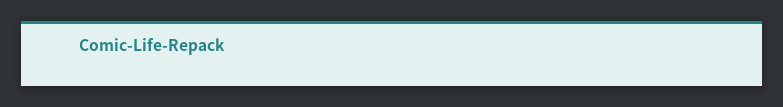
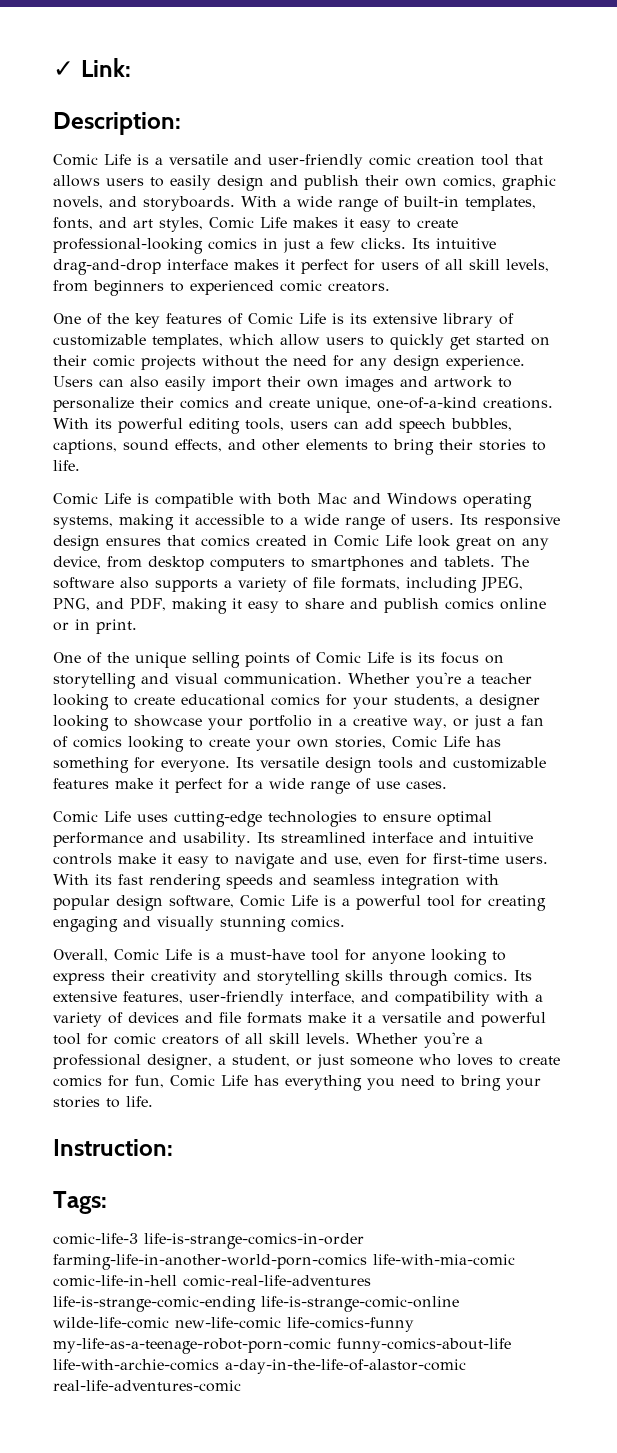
[79,38,225,55] Comic-Life-Repack -> [53,58,131,77] [53,112,181,135] [53,154,543,169] [53,175,556,191] [53,196,536,212] [53,217,458,232] [53,238,496,254] [53,259,549,275] [53,280,390,296] [53,313,514,328] [53,334,550,350] [53,355,525,371] [53,376,512,392] [53,397,553,413] [53,418,512,434] [53,439,546,455] [53,460,80,471] [53,493,532,509] [53,514,560,530] [53,535,549,551] [53,556,529,571] [53,577,523,593] [53,597,546,614] [53,619,137,634] [53,652,504,668] [53,672,532,689] [53,694,540,710] [53,715,544,731] [53,736,501,752] [53,757,546,773] [53,778,447,794] [53,811,492,827] [53,832,533,847] [53,853,548,869] [53,874,499,890] [53,895,546,911] [53,916,345,932] [53,949,506,965] [53,970,532,986] [53,991,543,1006] [53,1012,546,1027] [53,1032,483,1048] [53,1054,560,1070] [53,1075,541,1091] [53,1096,153,1108] [53,1139,173,1156] [53,1191,107,1214] [53,1233,364,1249] [53,1254,515,1270] [53,1275,371,1287] [53,1296,459,1312] [53,1317,414,1332] [53,1338,511,1354] [53,1359,466,1374] [53,1380,241,1392] ✓ Link: // Description: // Comic Life is a versatile and user-friendly comic creation tool that allows users to easily design and publish their own comics, graphic novels, and storyboards. With a wide range of built-in templates, fonts, and art styles, Comic Life makes it easy to create professional-looking comics in just a few clicks. Its intuitive drag-and-drop interface makes it perfect for users of all skill levels, from beginners to experienced comic creators. // One of the key features of Comic Life is its extensive library of customizable templates, which allow users to quickly get started on their comic projects without the need for any design experience. Users can also easily import their own images and artwork to personalize their comics and create unique, one-of-a-kind creations. With its powerful editing tools, users can add speech bubbles, captions, sound effects, and other elements to bring their stories to life. // Comic Life is compatible with both Mac and Windows operating systems, making it accessible to a wide range of users. Its responsive design ensures that comics created in Comic Life look great on any device, from desktop computers to smartphones and tablets. The software also supports a variety of file formats, including JPEG, PNG, and PDF, making it easy to share and publish comics online or in print. // One of the unique selling points of Comic Life is its focus on storytelling and visual communication. Whether you're a teacher looking to create educational comics for your students, a designer looking to showcase your portfolio in a creative way, or just a fan of comics looking to create your own stories, Comic Life has something for everyone. Its versatile design tools and customizable features make it perfect for a wide range of use cases. // Comic Life uses cutting-edge technologies to ensure optimal performance and usability. Its streamlined interface and intuitive controls make it easy to navigate and use, even for first-time users. With its fast rendering speeds and seamless integration with popular design software, Comic Life is a powerful tool for creating engaging and visually stunning comics. // Overall, Comic Life is a must-have tool for anyone looking to express their creativity and storytelling skills through comics. Its extensive features, user-friendly interface, and compatibility with a variety of devices and file formats make it a versatile and powerful tool for comic creators of all skill levels. Whether you're a professional designer, a student, or just someone who loves to create comics for fun, Comic Life has everything you need to bring your stories to life. // Instruction: // Tags: // comic-life-3 life-is-strange-comics-in-order farming-life-in-another-world-porn-comics life-with-mia-comic comic-life-in-hell comic-real-life-adventures life-is-strange-comic-ending life-is-strange-comic-online wilde-life-comic new-life-comic life-comics-funny my-life-as-a-teenage-robot-porn-comic funny-comics-about-life life-with-archie-comics a-day-in-the-life-of-alastor-comic real-life-adventures-comic

